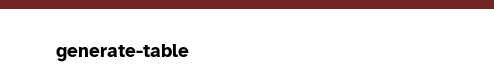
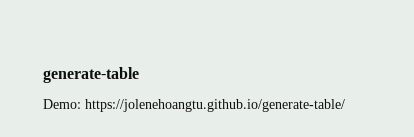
(189, 53) none -> [43,99,345,112] // Demo: https://jolenehoangtu.github.io/generate-table/

